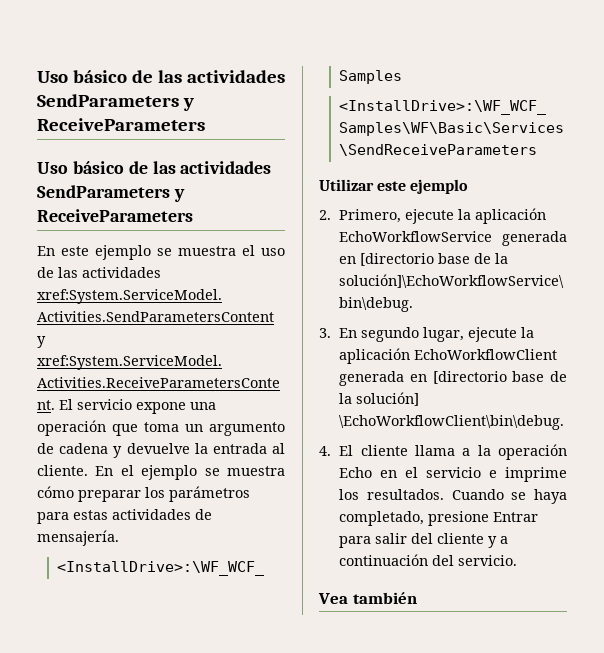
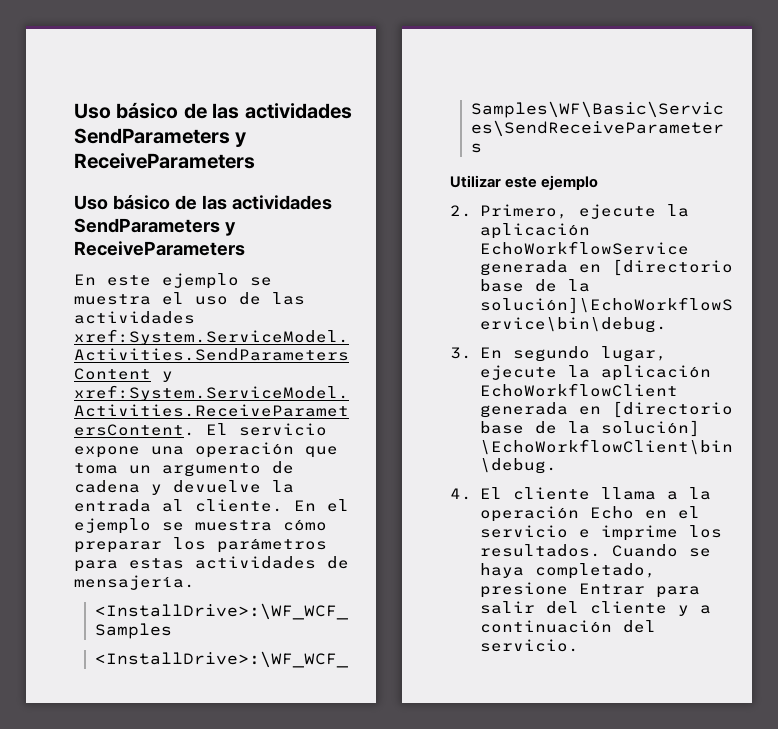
[318,592,417,604] // Vea también -> (579, 645) none

